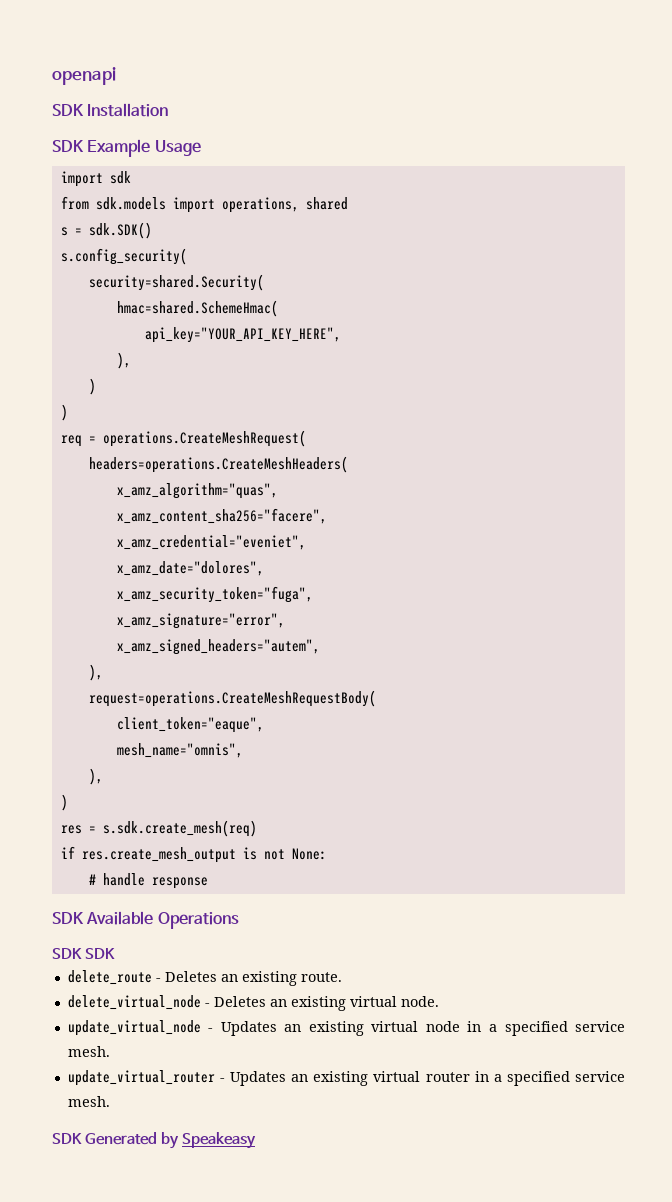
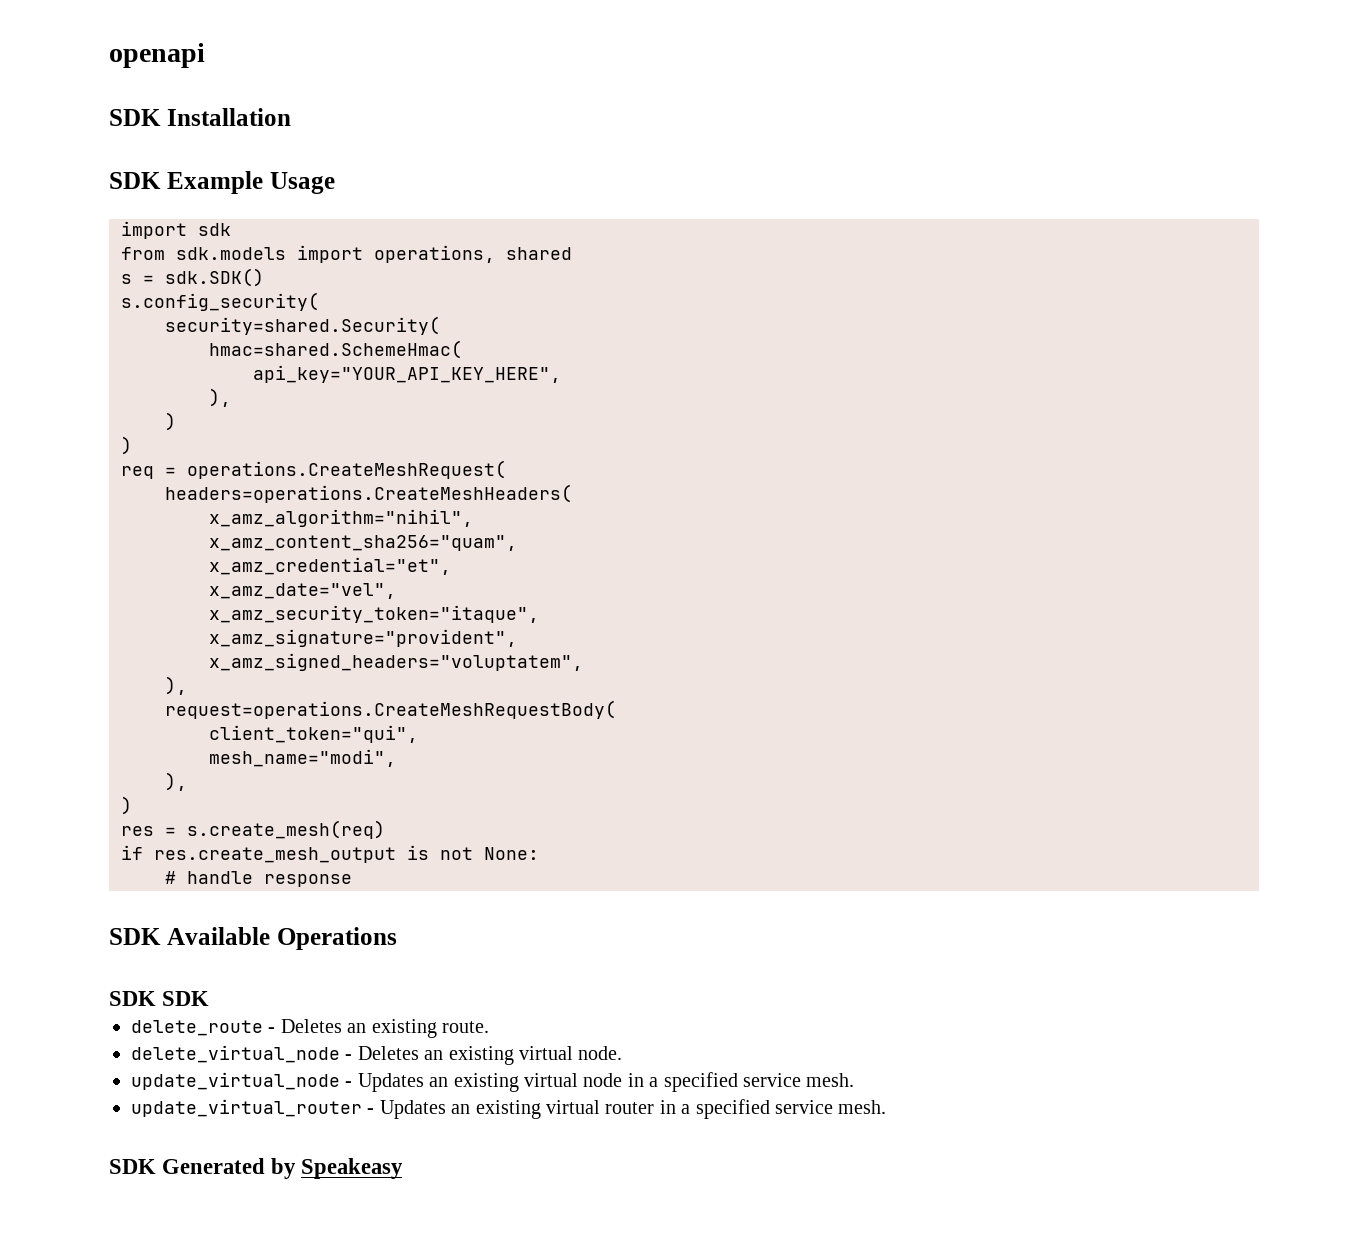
[116,483,278,499] [116,508,327,524] [116,535,306,550] [116,561,264,576] [116,586,313,603] [116,613,285,629] [116,639,320,655] x_amz_algorithm="quas", // x_amz_content_sha256="facere", // x_amz_credential="eveniet", // x_amz_date="dolores", // x_amz_security_token="fuga", // x_amz_signature="error", // x_amz_signed_headers="autem", -> [209,509,473,527] [209,535,517,551] [209,557,451,575] [209,583,396,599] [209,605,539,623] [209,629,517,647] [209,653,583,671] x_amz_algorithm="nihil", // x_amz_content_sha256="quam", // x_amz_credential="et", // x_amz_date="vel", // x_amz_security_token="itaque", // x_amz_signature="provident", // x_amz_signed_headers="voluptatem",
[116,717,264,733] [116,743,243,758] client_token="eaque", // mesh_name="omnis", -> [209,725,418,743] [209,749,396,767] client_token="qui", // mesh_name="modi",
[102,820,257,837] s.sdk.create_mesh(req) -> [187,820,385,839] s.create_mesh(req)

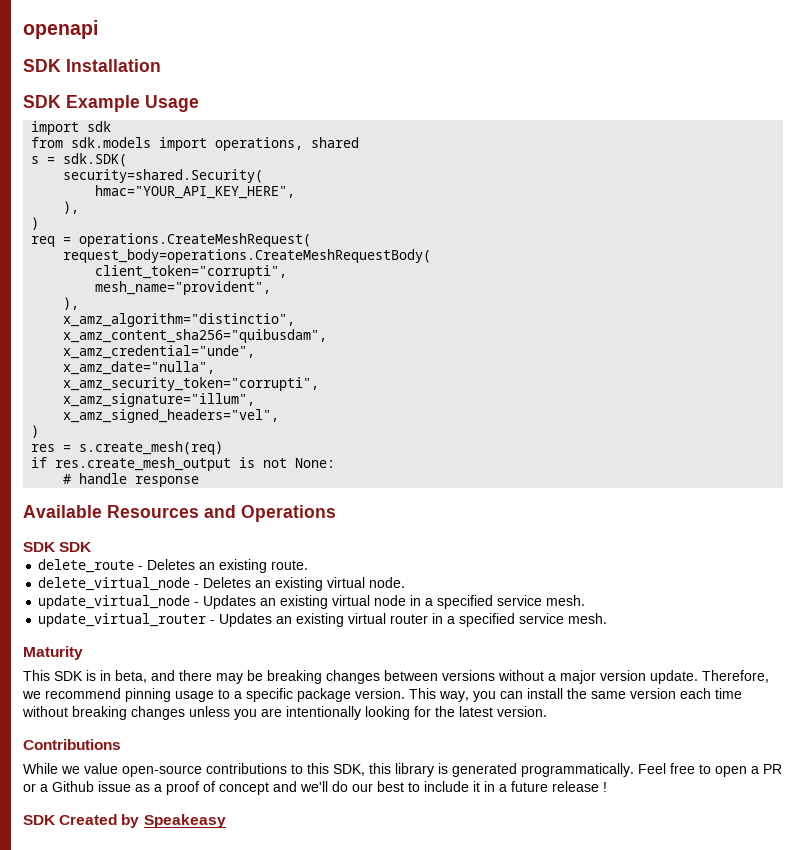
[165,268,264,287] [121,292,319,311] sdk.SDK() // s.config_security( -> [63,153,128,167] sdk.SDK(
[209,340,462,359] [253,365,561,383] [209,388,231,407] [165,412,176,431] [121,436,132,455] hmac=shared.SchemeHmac( // api_key="YOUR_API_KEY_HERE", // ), // ) // ) -> [95,185,296,199] [63,201,80,214] [31,217,40,230] hmac="YOUR_API_KEY_HERE", // ), // )
[165,484,572,503] [209,509,473,527] [209,535,517,551] [209,557,451,575] [209,583,396,599] [209,605,539,623] [209,629,517,647] [209,653,583,671] [165,676,187,695] [165,700,616,719] [209,725,418,743] [209,749,396,767] [165,772,187,791] headers=operations.CreateMeshHeaders( // x_amz_algorithm="nihil", // x_amz_content_sha256="quam", // x_amz_credential="et", // x_amz_date="vel", // x_amz_security_token="itaque", // x_amz_signature="provident", // x_amz_signed_headers="voluptatem", // ), // request=operations.CreateMeshRequestBody( // client_token="qui", // mesh_name="modi", // ), -> [63,249,432,263] [95,265,288,279] [95,281,272,295] [63,297,80,310] [63,313,296,327] [63,329,328,343] [63,345,256,359] [63,361,216,375] [63,377,320,391] [63,393,256,407] [63,409,280,423] request_body=operations.CreateMeshRequestBody( // client_token="corrupti", // mesh_name="provident", // ), // x_amz_algorithm="distinctio", // x_amz_content_sha256="quibusdam", // x_amz_credential="unde", // x_amz_date="nulla", // x_amz_security_token="corrupti", // x_amz_signature="illum", // x_amz_signed_headers="vel",
[109,927,270,945] SDK Available -> [23,505,236,518] Available Resources and
[109,1158,266,1174] SDK Generated -> [23,646,83,660] [23,670,769,684] [22,688,742,702] [22,706,547,720] [23,739,121,750] [23,763,782,777] [23,781,607,795] [23,814,118,825] Maturity // This SDK is in beta, and there may be breaking changes between versions without a major version update. Therefore, we recommend pinning usage to a specific package version. This way, you can install the same version each time without breaking changes unless you are intentionally looking for the latest version. // Contributions // While we value open-source contributions to this SDK, this library is generated programmatically. Feel free to open a PR or a Github issue as a proof of concept and we'll do our best to include it in a future release ! // SDK Created

